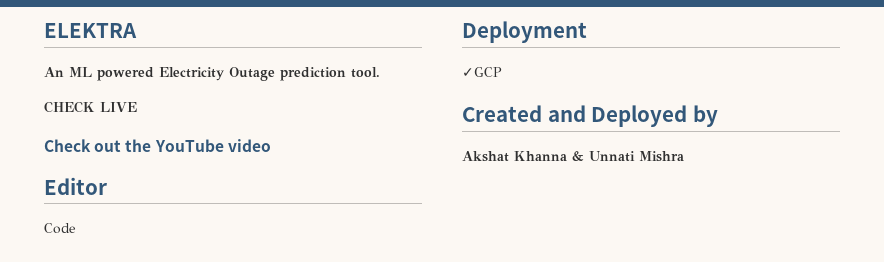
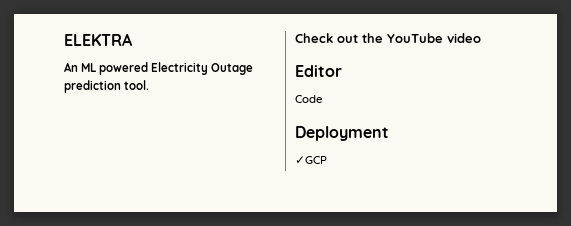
[44,101,137,113] // CHECK LIVE -> (150, 85) none
[462,105,718,127] [462,151,684,162] // Created and Deployed by // Akshat Khanna & Unnati Mishra -> (327, 160) none

